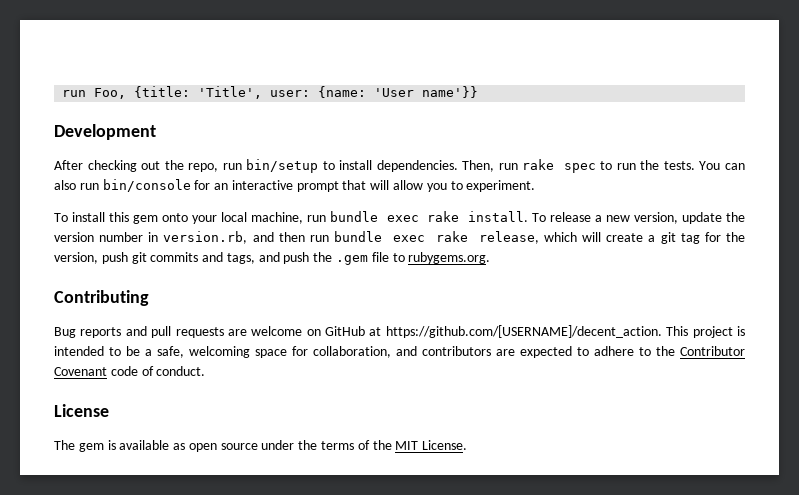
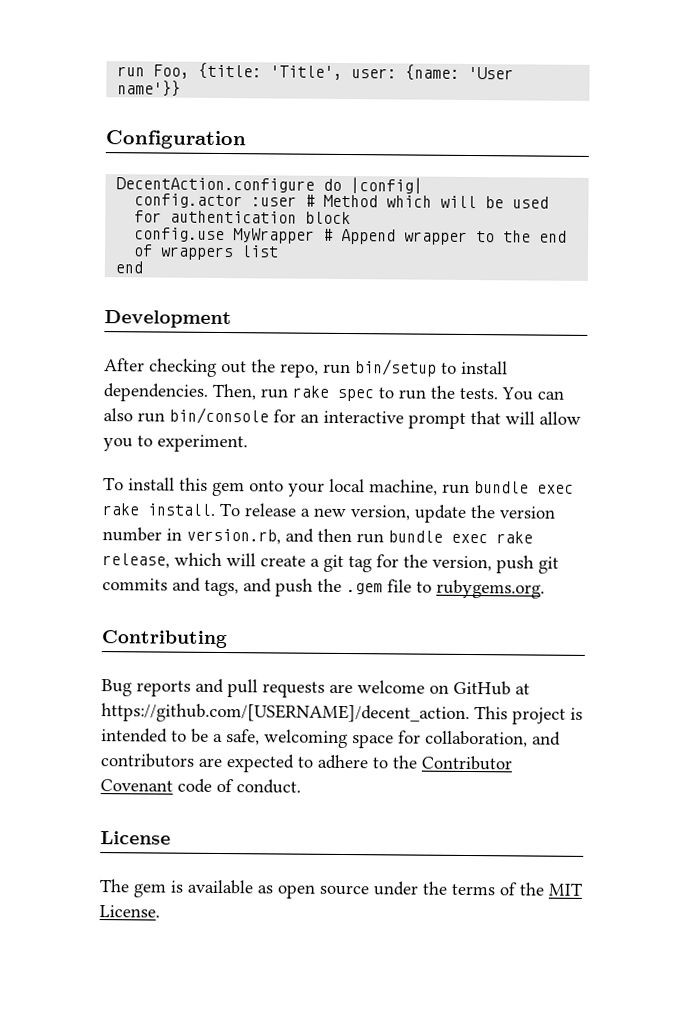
(479, 92) none -> [105,130,247,150] [116,177,424,194] [134,193,550,209] [134,210,352,225] [134,227,568,245] [133,244,280,261] [115,261,144,274] // Configuration // DecentAction.configure do |config| // config.actor :user # Method which will be used for authentication block // config.use MyWrapper # Append wrapper to the end of wrappers list // end

